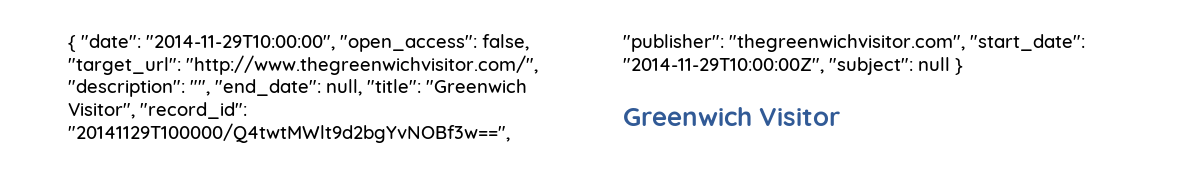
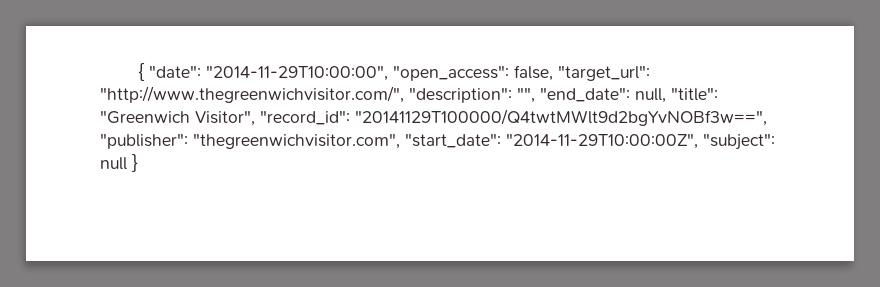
[623,107,841,126] // Greenwich Visitor -> (138, 163) none

